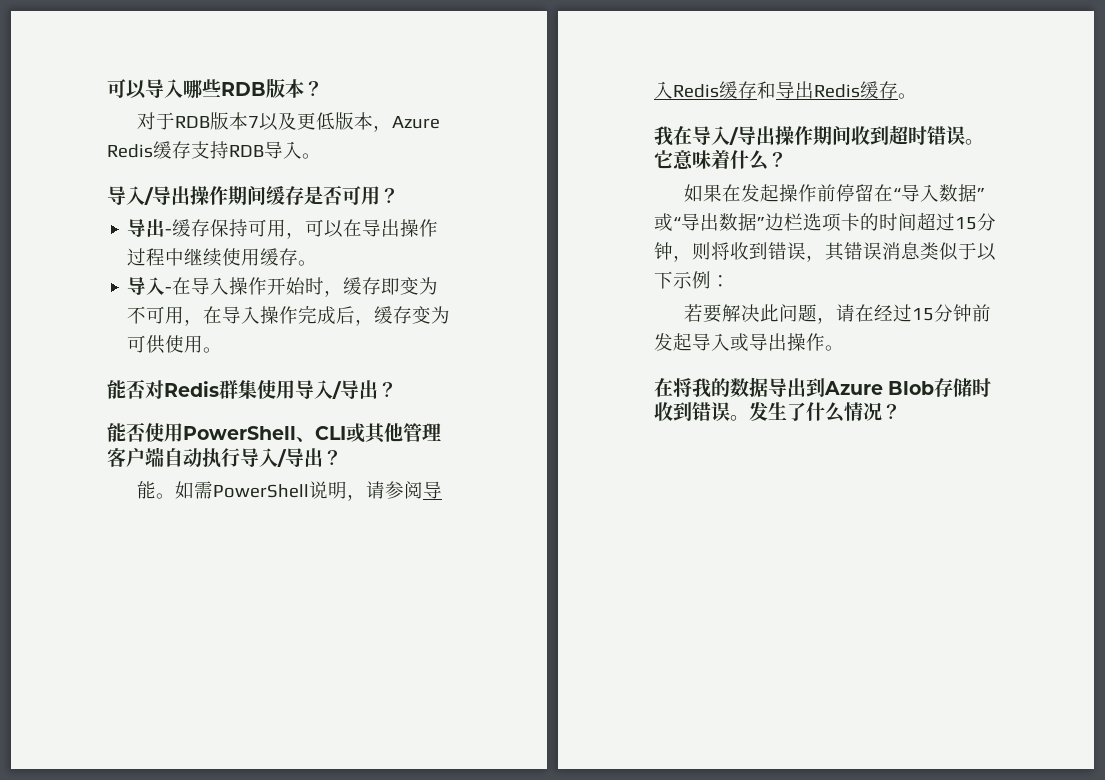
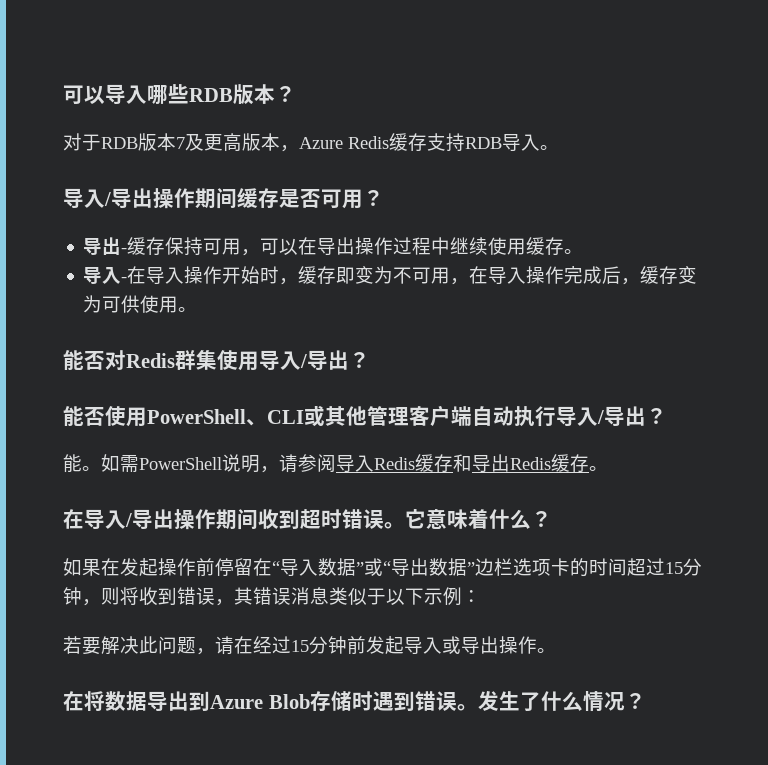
[259,112,336,131] 以及更低 -> [185,133,242,152] 及更高
[654,126,673,146] 我 -> (608, 468) none
[692,378,730,398] 我的 -> (105, 701) none
[654,402,673,421] 收 -> [372,691,394,711] 遇

